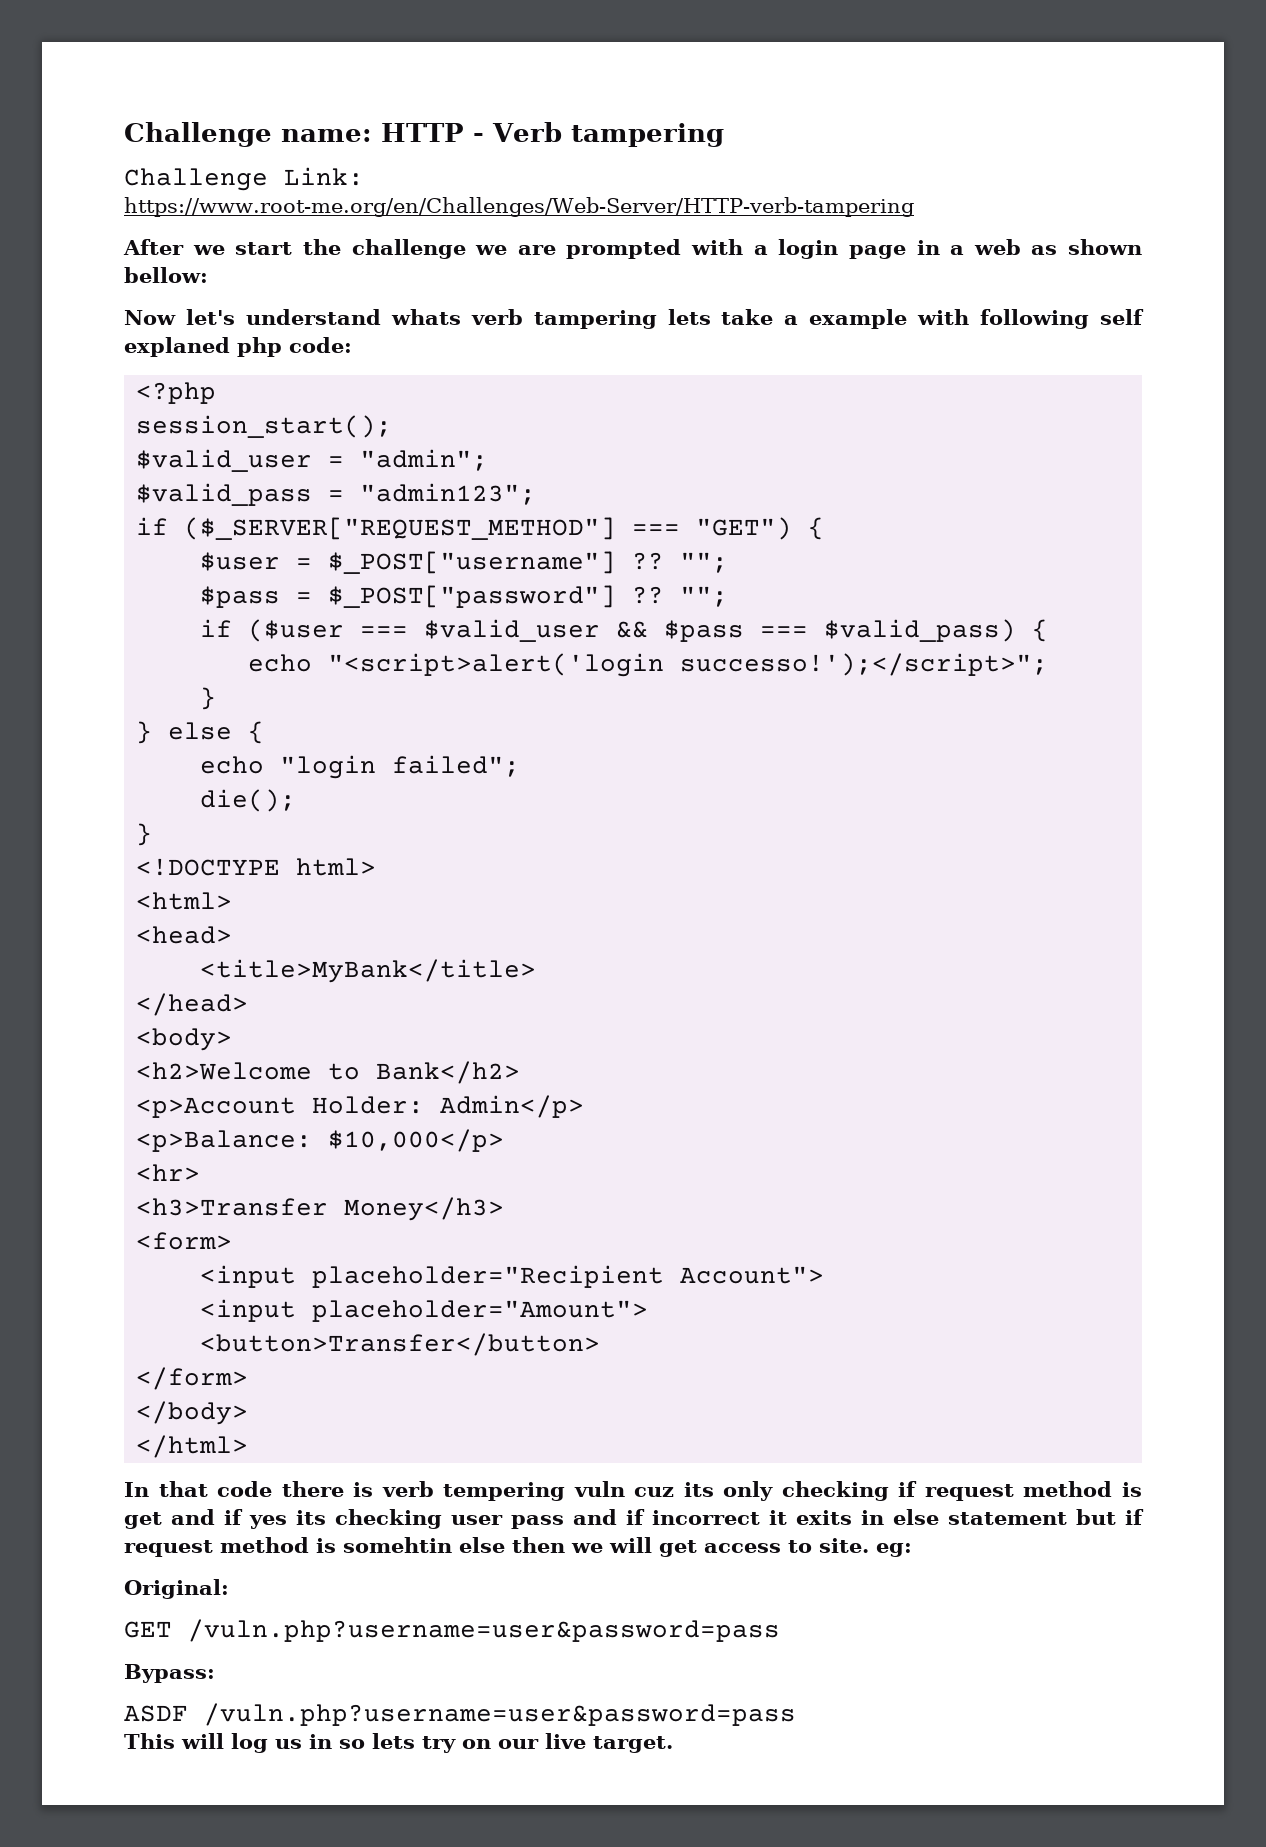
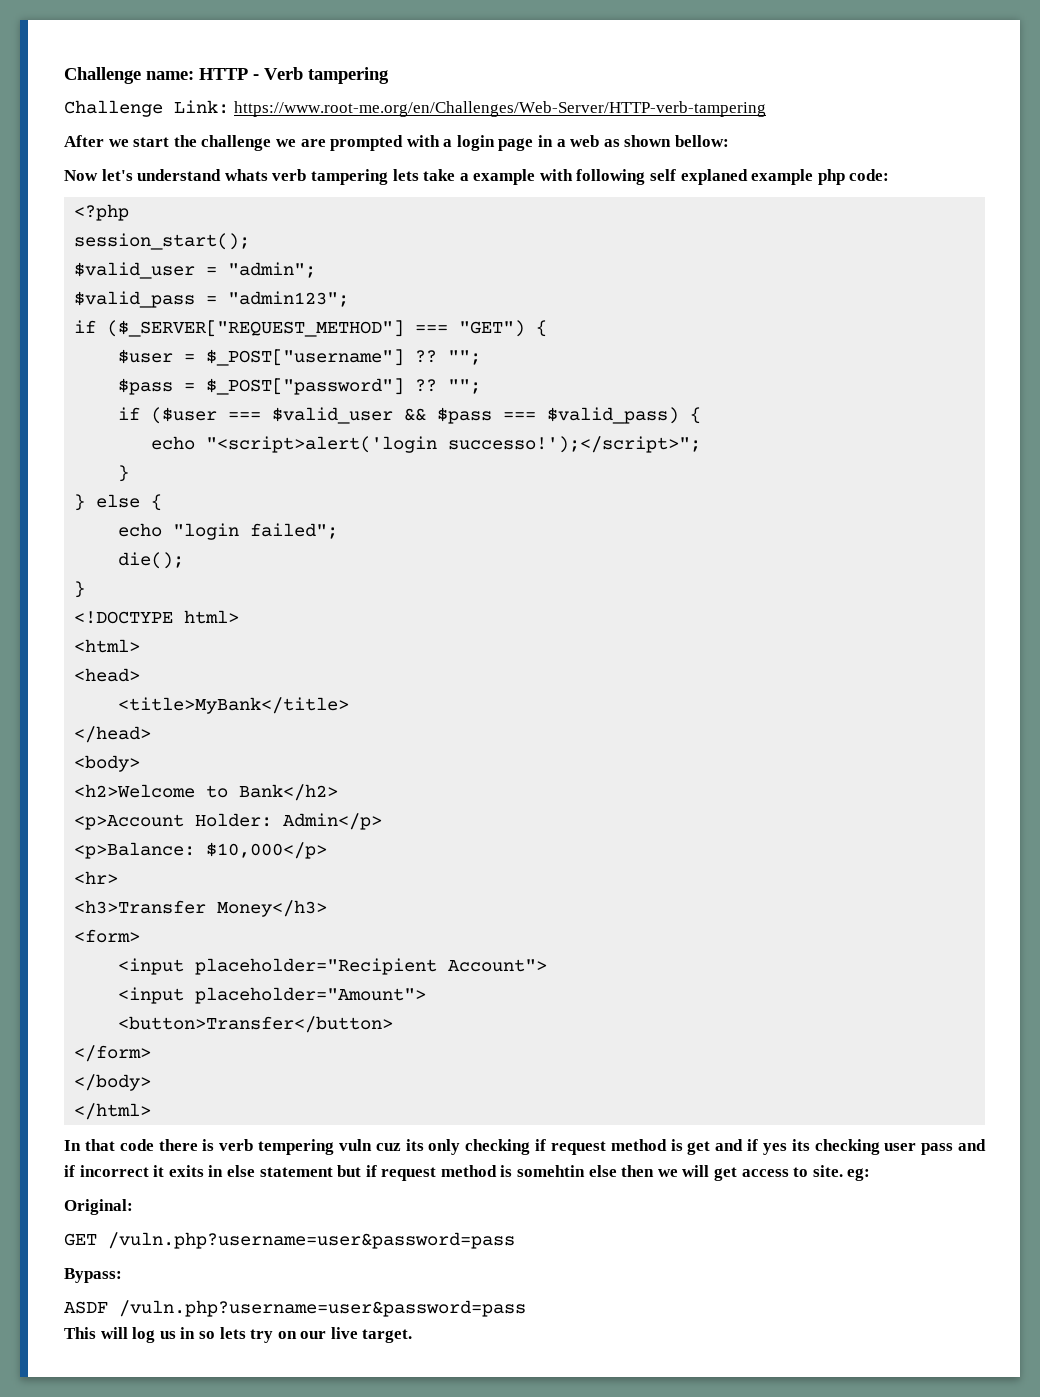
(230, 347) none -> [751,169,814,185] example

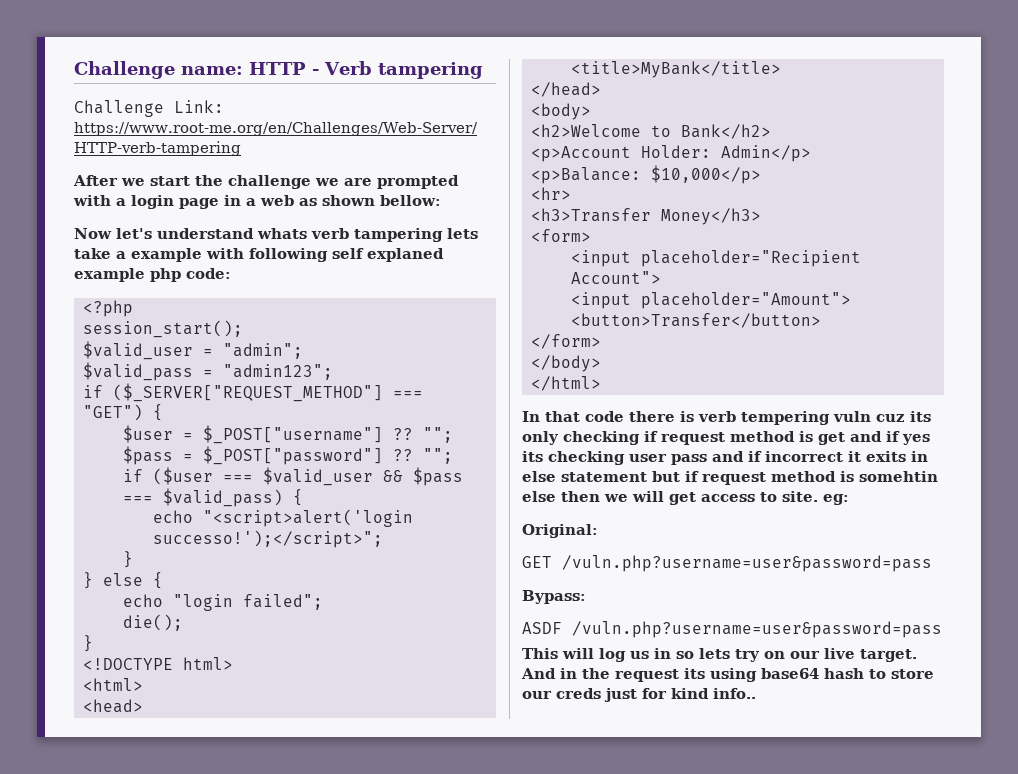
(413, 1336) none -> [521,668,934,682] [522,688,756,702] And in the request its using base64 hash to store our creds just for kind info..

